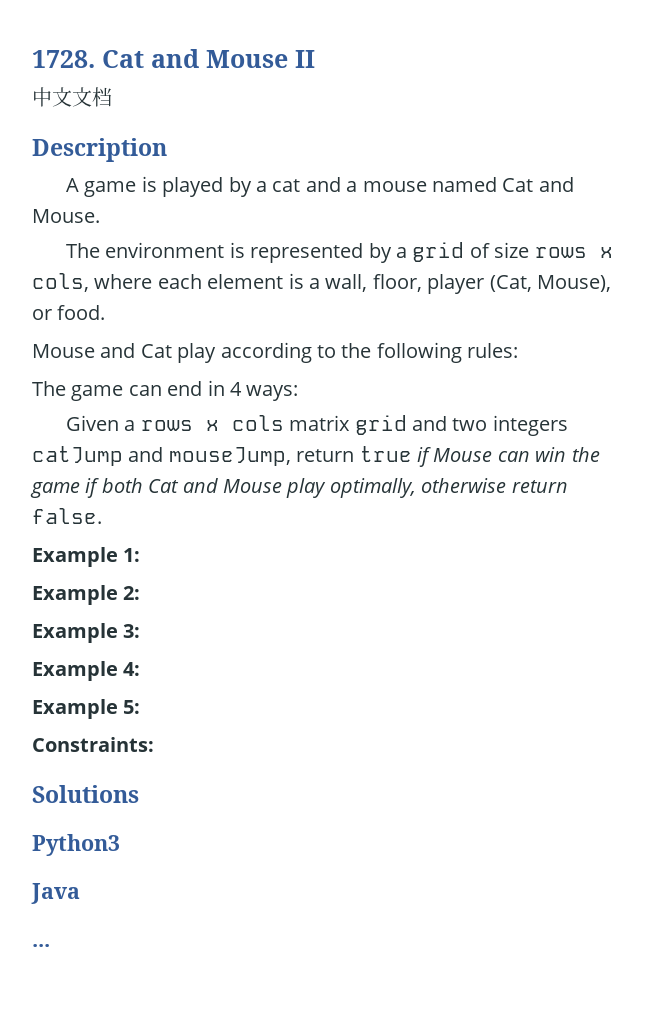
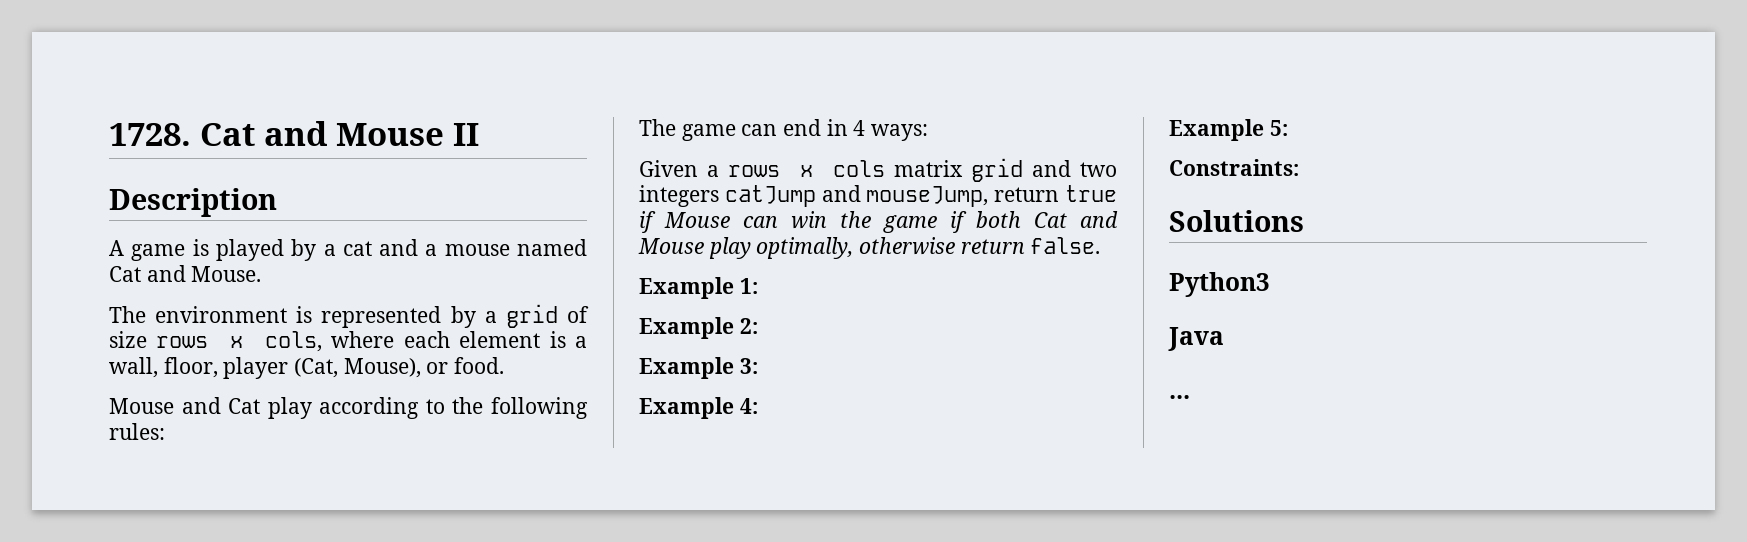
[32,87,112,107] // 中文文档 -> (479, 134) none

